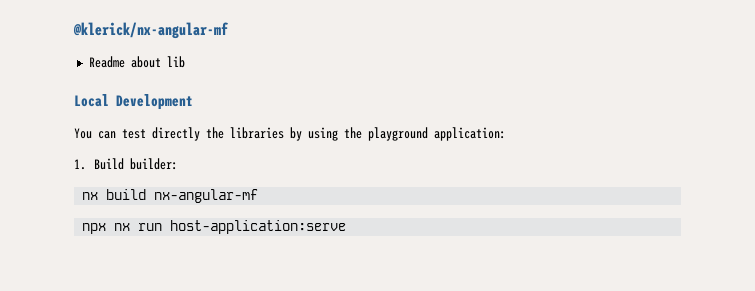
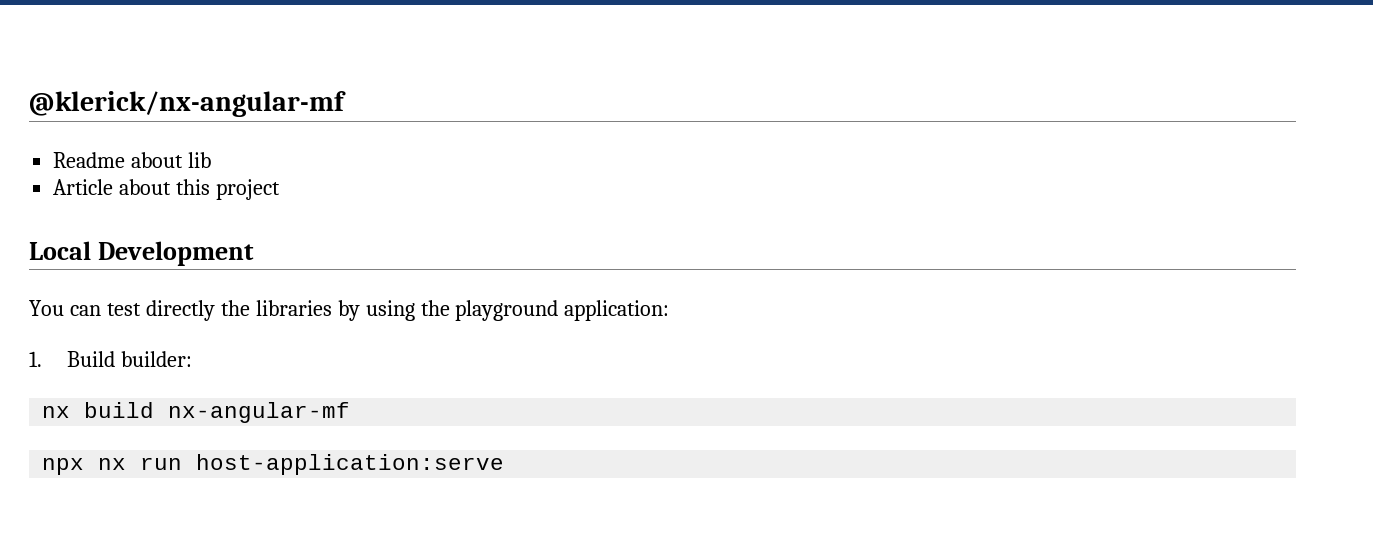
(185, 62) none -> [53,179,281,200] // Article about this project

